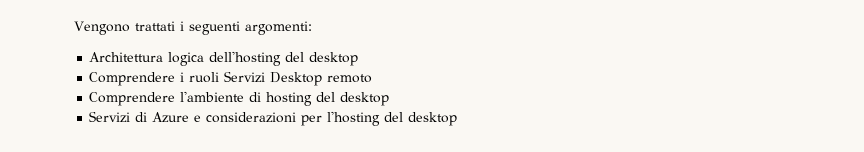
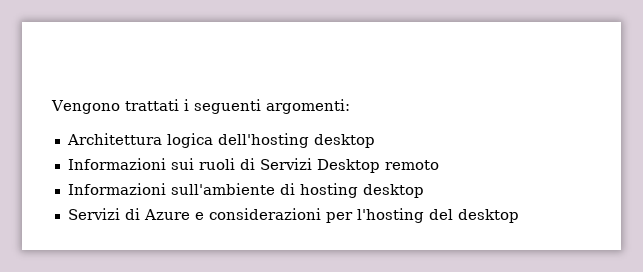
[285,52,359,66] [89,72,220,86] del desktop // Comprendere i ruoli -> [313,134,375,148] [67,158,255,170] desktop // Informazioni sui ruoli di
[89,91,245,106] Comprendere l'ambiente -> [67,183,275,195] Informazioni sull'ambiente
[316,92,336,102] del -> (358, 190) none

